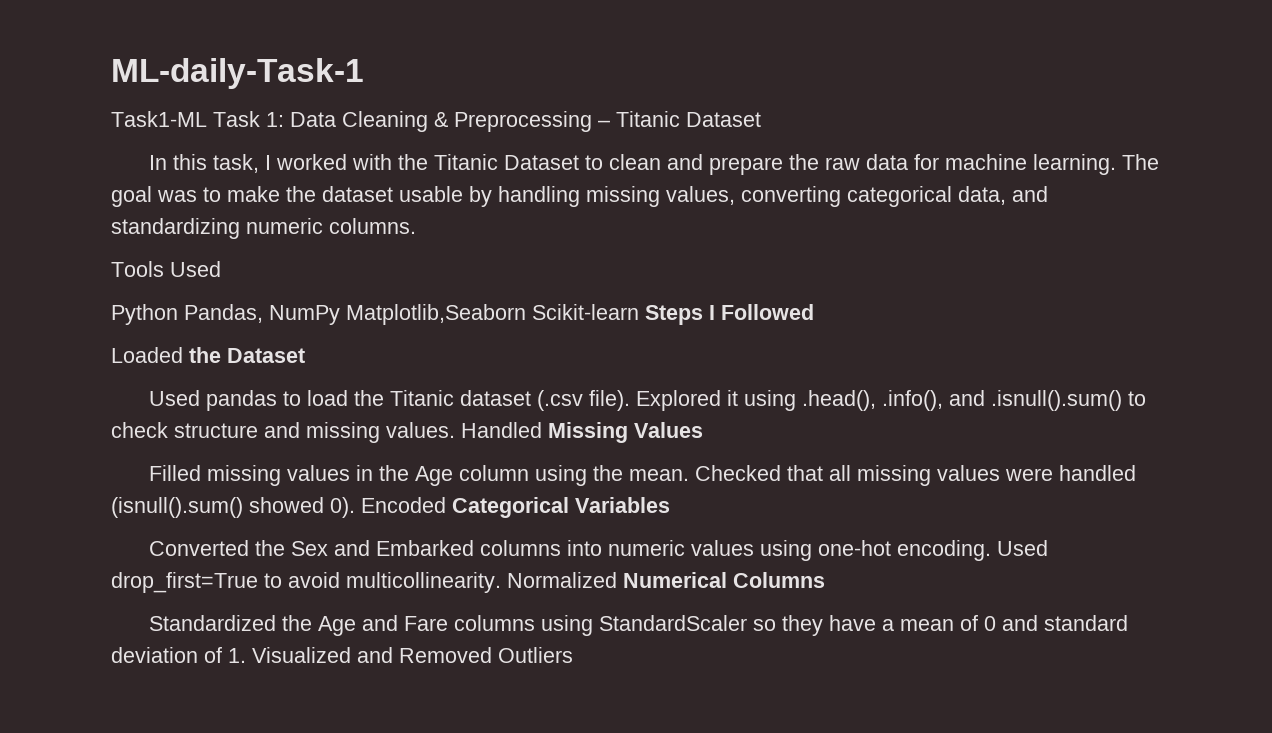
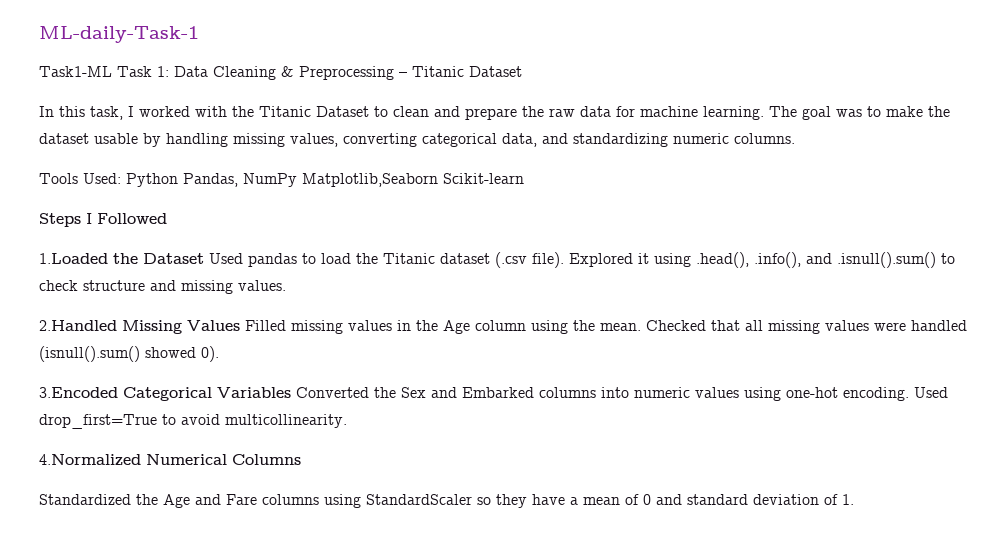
[170,261,221,277] Used // -> [83,173,121,184] Used:
(639, 312) none -> (524, 178) //
[111,347,183,363] Loaded -> [39,253,108,264] 1.Loaded
(305, 355) // -> (204, 258) none
[461,422,542,438] Handled -> [39,320,117,331] // 2.Handled
(703, 430) // -> (240, 325) none
[361,497,446,513] Encoded -> [39,387,118,398] // 3.Encoded
(670, 505) // -> (291, 392) none
[507,572,617,588] Normalized -> [39,454,141,466] // 4.Normalized
[252,647,573,663] Visualized and Removed Outliers -> (854, 499) none

